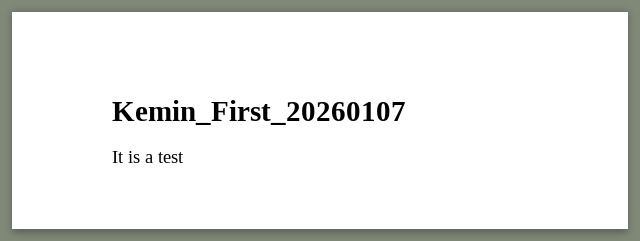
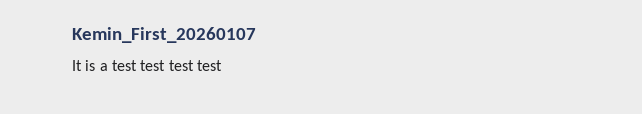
(184, 157) none -> [140,60,222,71] test test test

